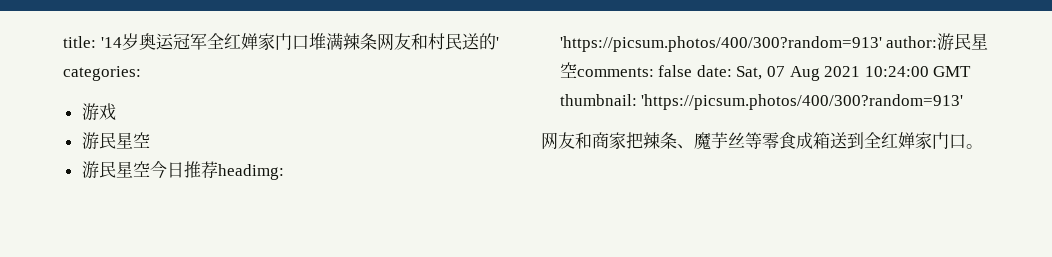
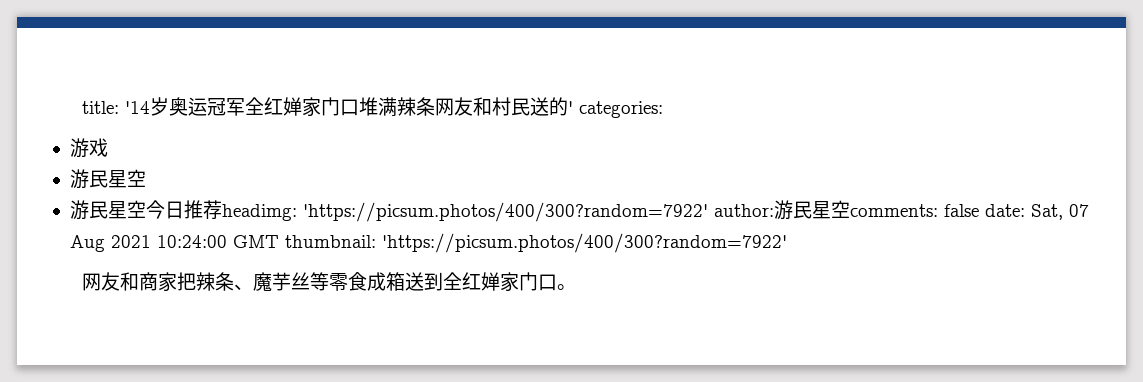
[559,36,882,52] 'https://picsum.photos/400/300?random=913' -> [302,202,708,222] 'https://picsum.photos/400/300?random=7922'
[641,94,964,110] 'https://picsum.photos/400/300?random=913' -> [381,233,787,253] 'https://picsum.photos/400/300?random=7922'

